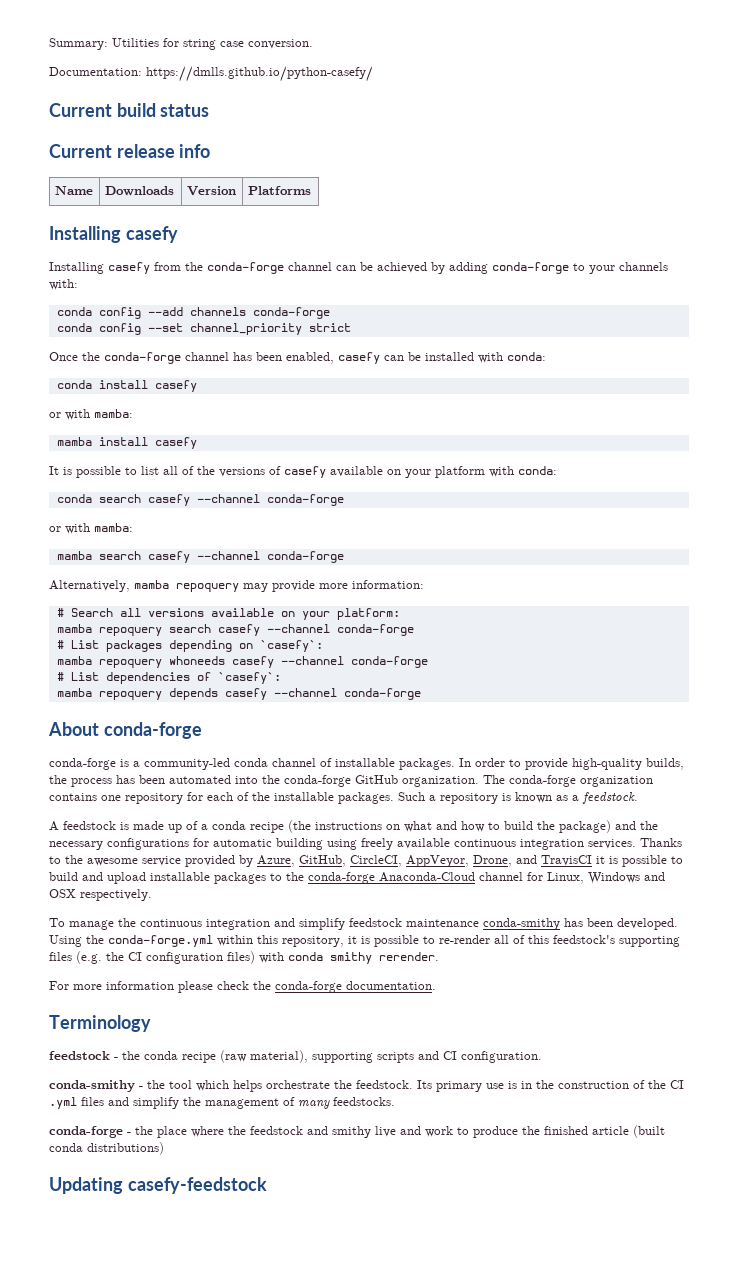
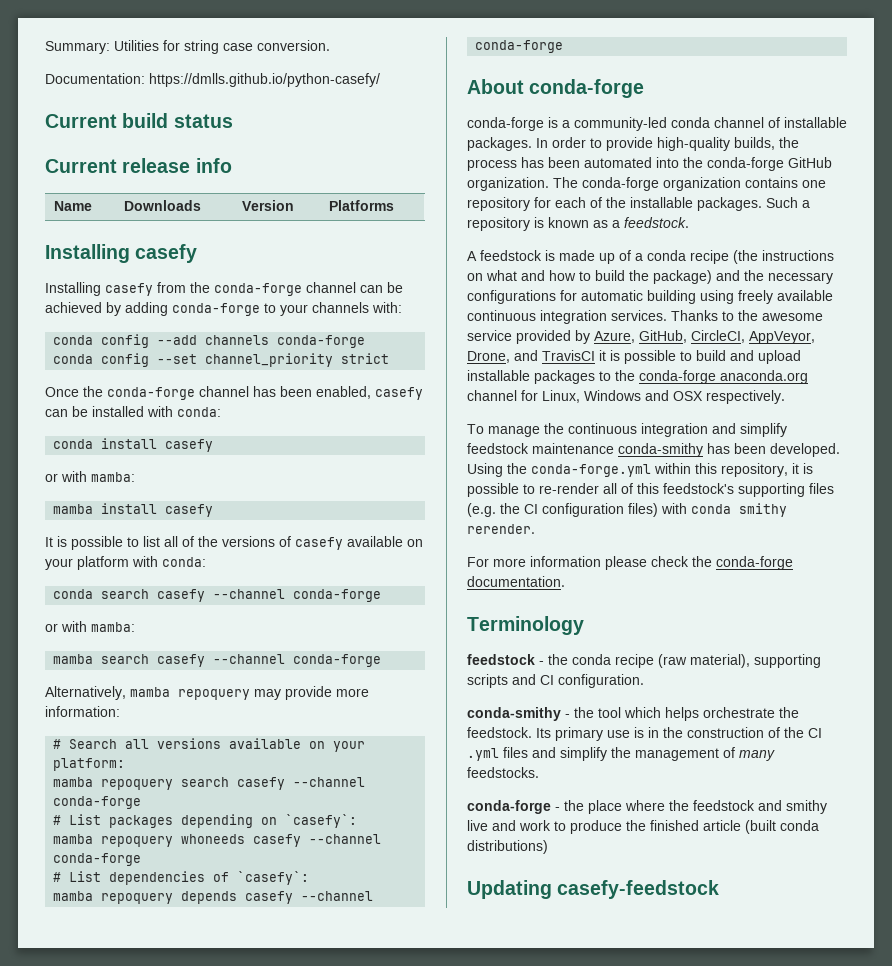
[379,872,475,882] Anaconda-Cloud -> [720,370,808,384] anaconda.org

